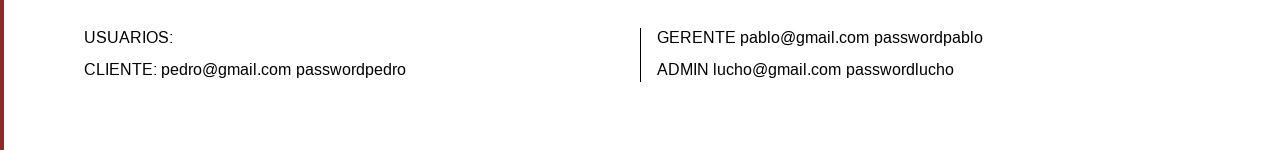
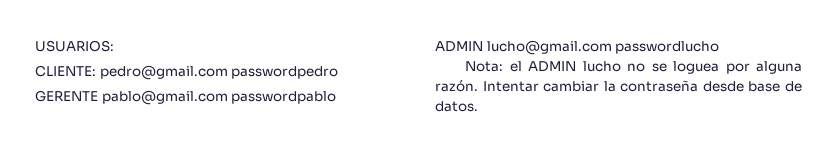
(954, 70) none -> [465,61,802,74] [435,80,802,92] [435,101,478,112] // Nota: el ADMIN lucho no se loguea por alguna razón. Intentar cambiar la contraseña desde base de datos.

